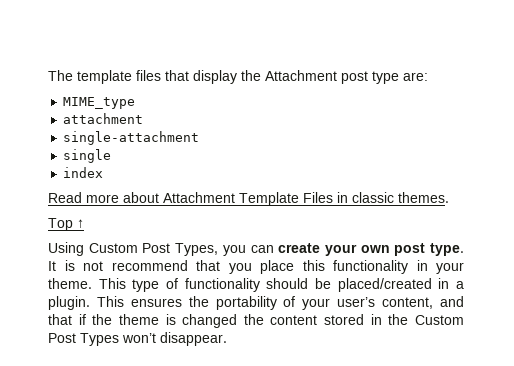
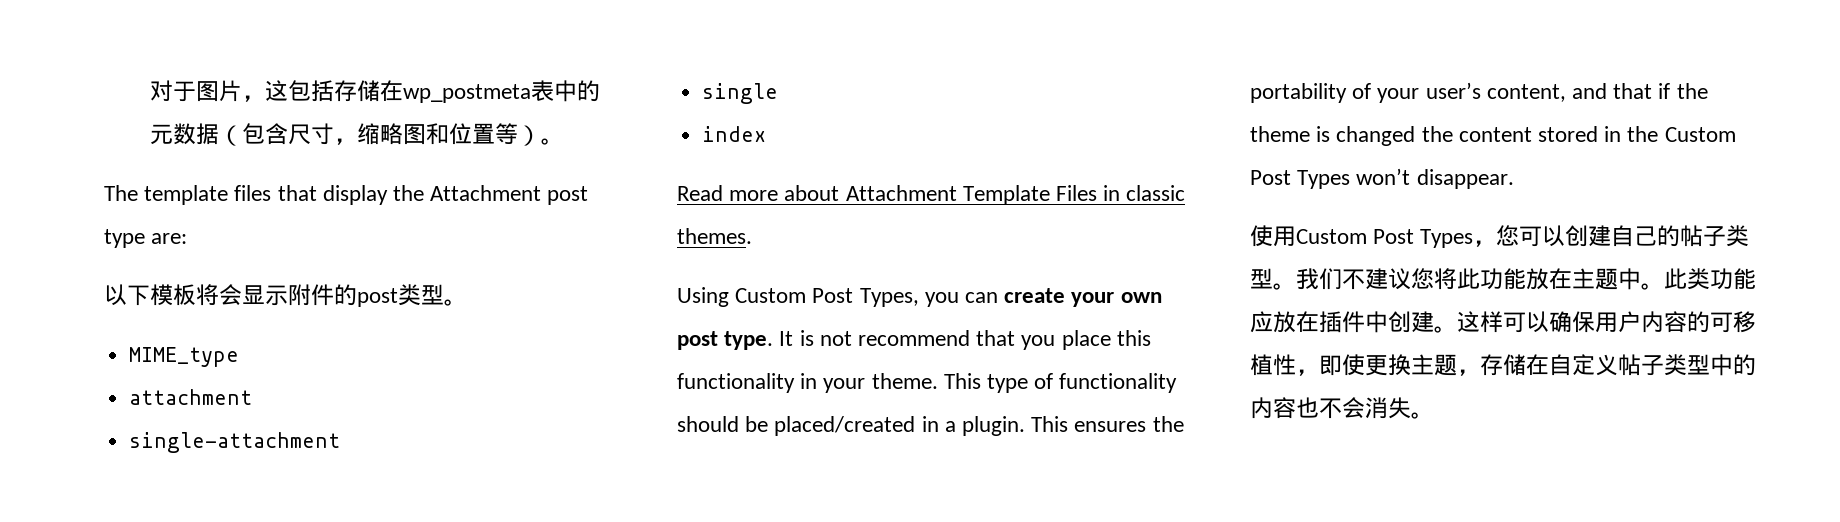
(48, 75) none -> [149,80,600,103] [149,123,564,146] 对于图片，这包括存储在wp_postmeta表中的元数据（包含尺寸，缩略图和位置等）。 //
(428, 76) none -> [104,284,467,307] // 以下模板将会显示附件的post类型。
[48,218,84,231] // Top ↑ -> (752, 236) none
(227, 339) none -> [1250,225,1750,248] [1250,268,1756,290] [1250,311,1756,333] [1250,354,1756,376] [1250,397,1434,419] // 使用Custom Post Types，您可以创建自己的帖子类型。我们不建议您将此功能放在主题中。此类功能应放在插件中创建。这样可以确保用户内容的可移植性，即使更换主题，存储在自定义帖子类型中的内容也不会消失。

